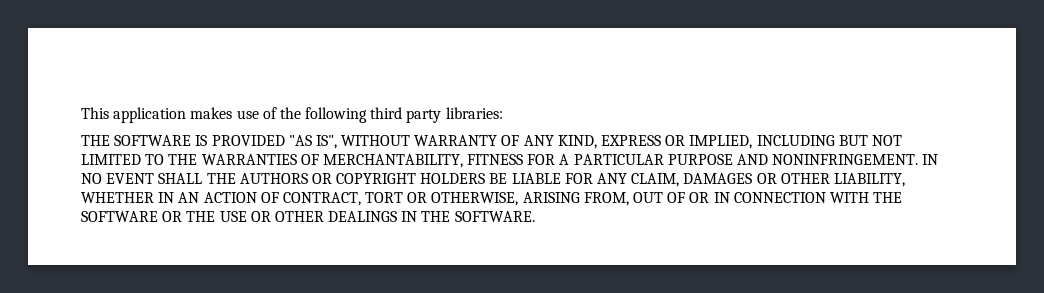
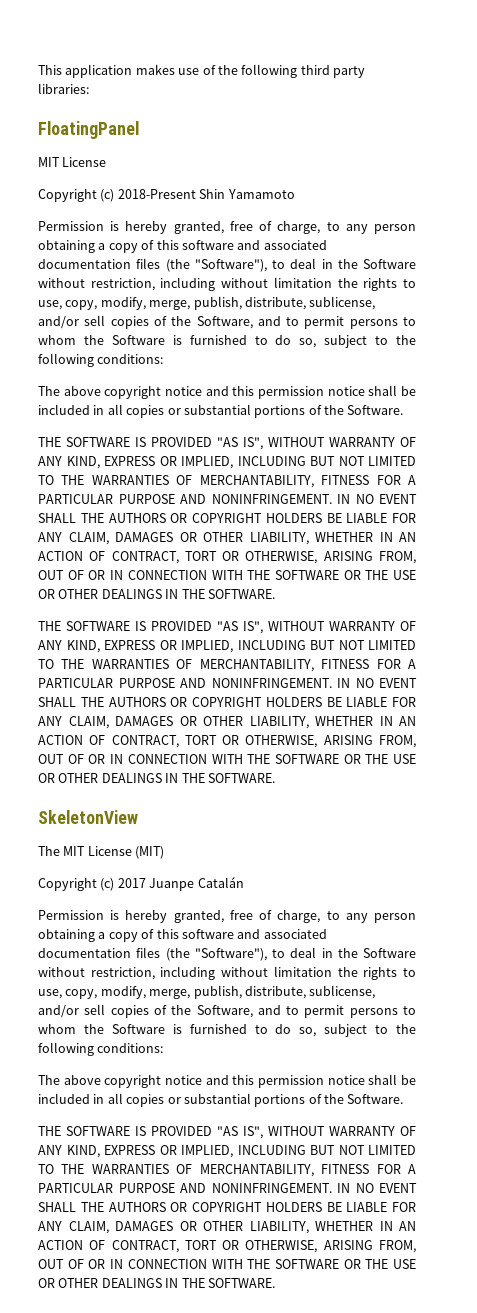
(503, 113) none -> [38,121,139,139] [38,157,107,167] [38,189,295,202] [38,221,417,234] [38,240,327,253] [38,258,416,272] [38,277,417,291] [38,296,376,310] [38,315,417,329] [38,335,416,348] [38,353,164,367] [38,385,417,399] [38,404,404,418] // FloatingPanel // MIT License // Copyright (c) 2018-Present Shin Yamamoto // Permission is hereby granted, free of charge, to any person obtaining a copy of this software and associated documentation files (the "Software"), to deal in the Software without restriction, including without limitation the rights to use, copy, modify, merge, publish, distribute, sublicense, and/or sell copies of the Software, and to permit persons to whom the Software is furnished to do so, subject to the following conditions: // The above copyright notice and this permission notice shall be included in all copies or substantial portions of the Software.
(535, 216) none -> [38,621,416,634] [38,640,416,653] [38,659,416,672] [38,678,417,688] [38,697,416,707] [38,716,416,729] [38,735,416,748] [38,754,416,764] [38,773,275,783] [38,810,138,824] [38,846,165,859] [38,877,244,891] [38,910,417,923] [38,929,327,942] [38,947,416,961] [38,966,417,980] [38,985,376,999] [38,1004,417,1018] [38,1024,416,1037] [38,1042,164,1056] [38,1074,417,1088] [38,1093,404,1107] [38,1126,416,1139] [38,1145,416,1158] [38,1164,416,1177] [38,1183,417,1193] [38,1202,416,1212] [38,1221,416,1234] [38,1240,416,1253] [38,1259,416,1269] [38,1278,275,1288] // THE SOFTWARE IS PROVIDED "AS IS", WITHOUT WARRANTY OF ANY KIND, EXPRESS OR IMPLIED, INCLUDING BUT NOT LIMITED TO THE WARRANTIES OF MERCHANTABILITY, FITNESS FOR A PARTICULAR PURPOSE AND NONINFRINGEMENT. IN NO EVENT SHALL THE AUTHORS OR COPYRIGHT HOLDERS BE LIABLE FOR ANY CLAIM, DAMAGES OR OTHER LIABILITY, WHETHER IN AN ACTION OF CONTRACT, TORT OR OTHERWISE, ARISING FROM, OUT OF OR IN CONNECTION WITH THE SOFTWARE OR THE USE OR OTHER DEALINGS IN THE SOFTWARE. // SkeletonView // The MIT License (MIT) // Copyright (c) 2017 Juanpe Catalán // Permission is hereby granted, free of charge, to any person obtaining a copy of this software and associated documentation files (the "Software"), to deal in the Software without restriction, including without limitation the rights to use, copy, modify, merge, publish, distribute, sublicense, and/or sell copies of the Software, and to permit persons to whom the Software is furnished to do so, subject to the following conditions: // The above copyright notice and this permission notice shall be included in all copies or substantial portions of the Software. // THE SOFTWARE IS PROVIDED "AS IS", WITHOUT WARRANTY OF ANY KIND, EXPRESS OR IMPLIED, INCLUDING BUT NOT LIMITED TO THE WARRANTIES OF MERCHANTABILITY, FITNESS FOR A PARTICULAR PURPOSE AND NONINFRINGEMENT. IN NO EVENT SHALL THE AUTHORS OR COPYRIGHT HOLDERS BE LIABLE FOR ANY CLAIM, DAMAGES OR OTHER LIABILITY, WHETHER IN AN ACTION OF CONTRACT, TORT OR OTHERWISE, ARISING FROM, OUT OF OR IN CONNECTION WITH THE SOFTWARE OR THE USE OR OTHER DEALINGS IN THE SOFTWARE.

